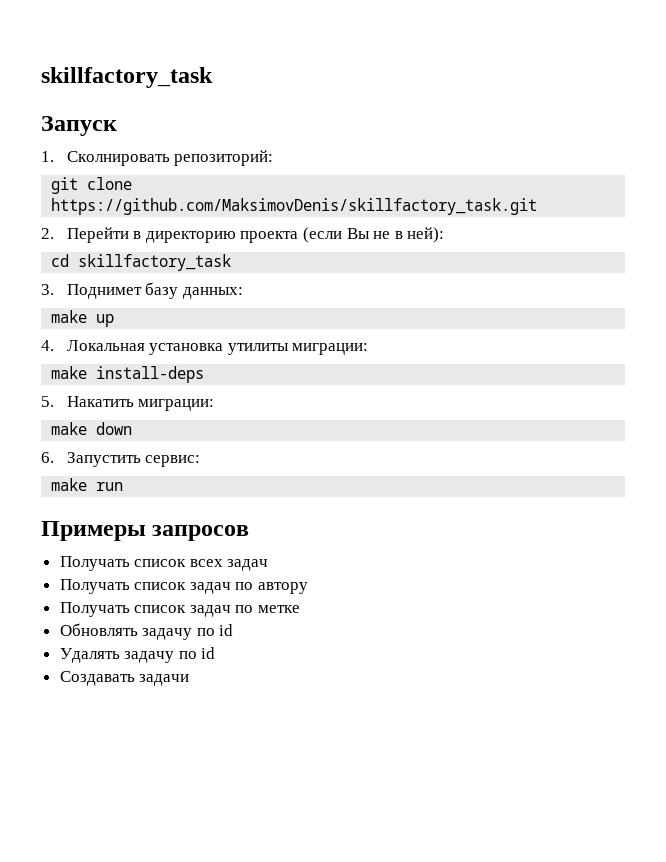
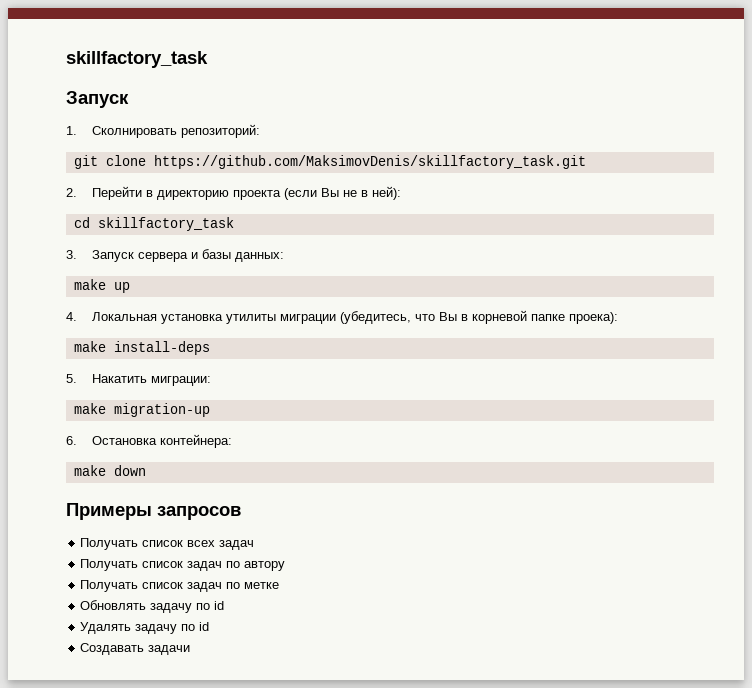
[66,282,179,299] Поднимет базу -> [91,249,231,262] Запуск сервера и базы
[292,343,369,355] миграции: -> [279,310,618,324] миграции (убедитесь, что Вы в корневой папке проека):
[96,422,133,435] down -> [113,403,210,417] migration-up
[66,452,201,467] [51,478,124,491] Запустить сервис: // make run -> [91,434,232,448] [73,465,146,476] Остановка контейнера: // make down

